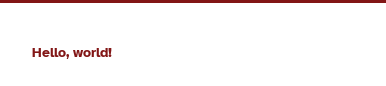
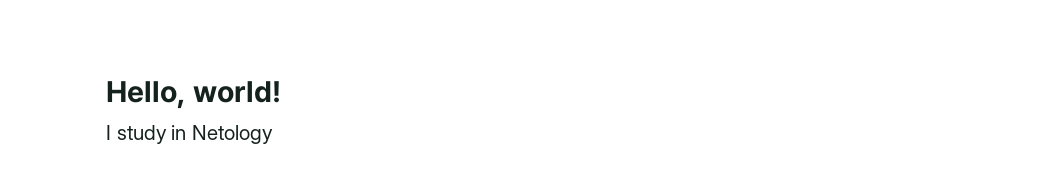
(112, 52) none -> [106,125,273,144] // I study in Netology

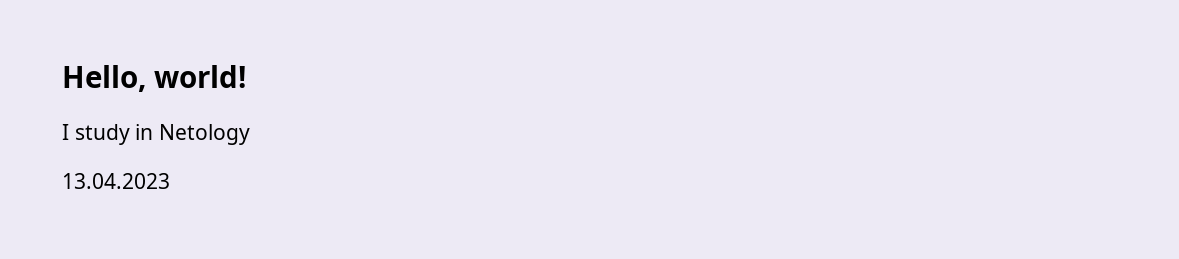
(273, 134) none -> [62,173,170,189] // 13.04.2023

